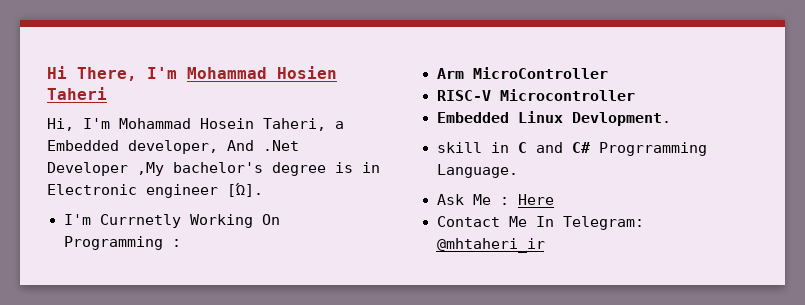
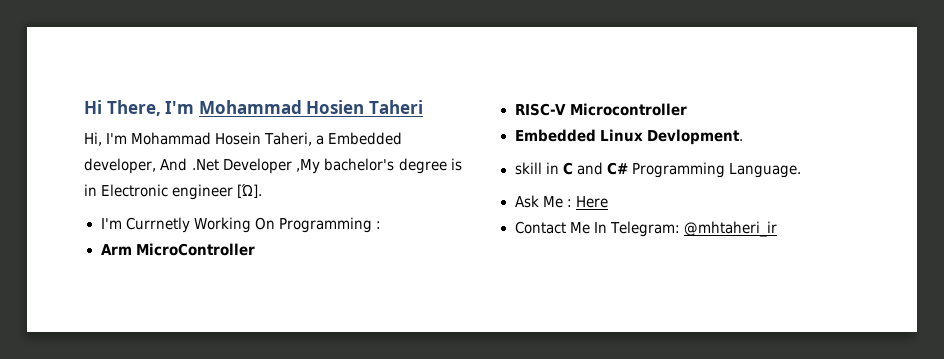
[598,142,707,156] Progrramming -> [631,162,725,178] Programming

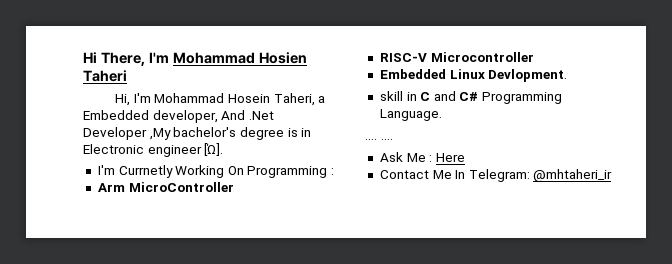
(801, 170) none -> [365,139,393,140] // .... ....

